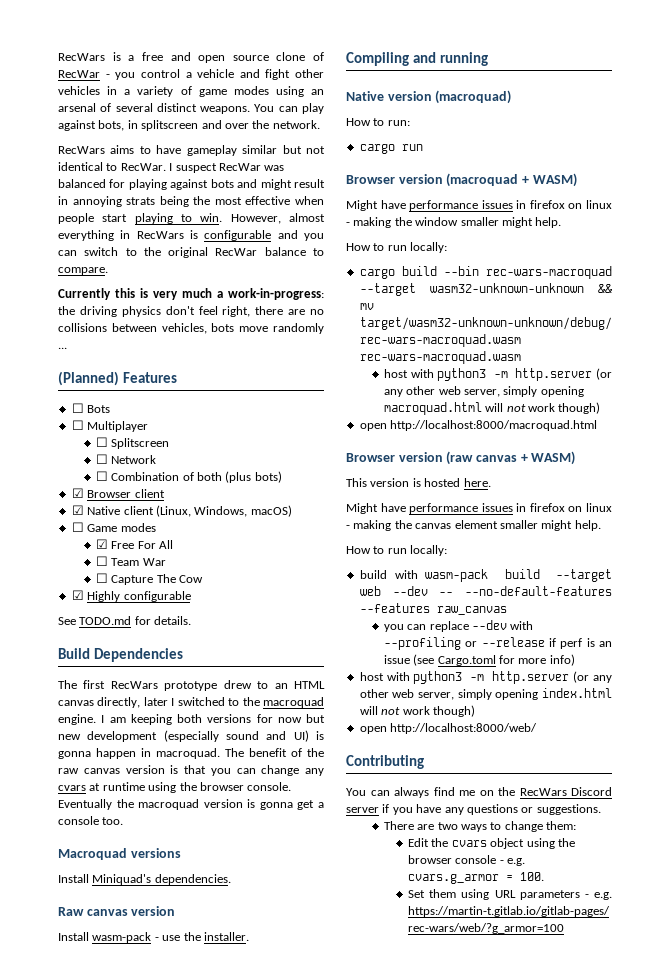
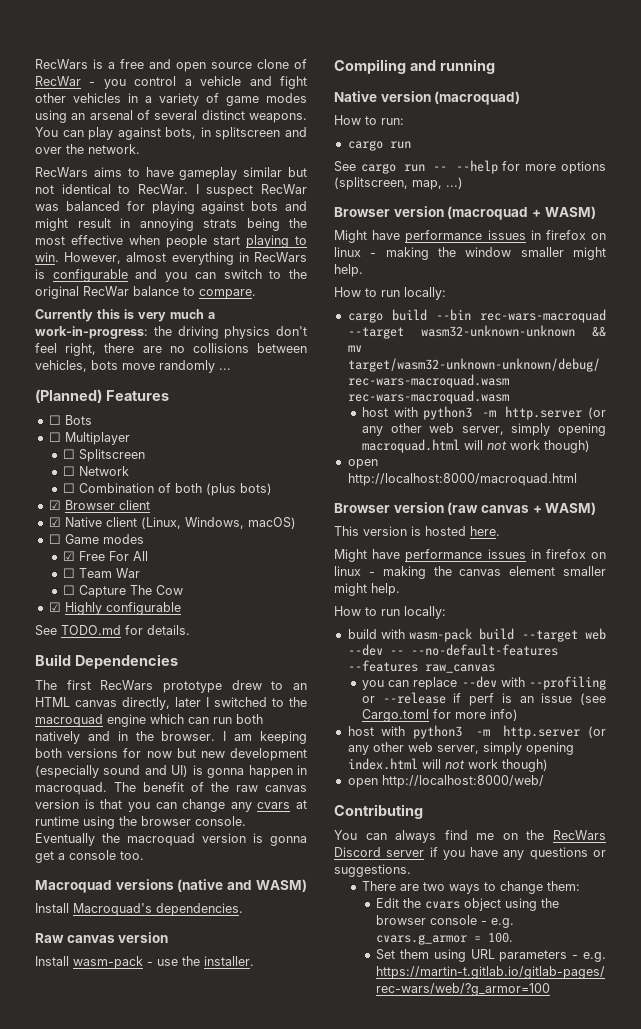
[58,714,96,725] engine. -> [107,714,263,727] [35,731,216,744] engine which can run both natively and in the browser.
[58,874,152,885] // Install Miniquad's -> [177,879,307,892] [35,903,152,916] (native and WASM) // Install Macroquad's
(423, 147) none -> [334,160,606,174] [334,177,463,190] // See cargo run -- --help for more options (splitscreen, map, ...)

